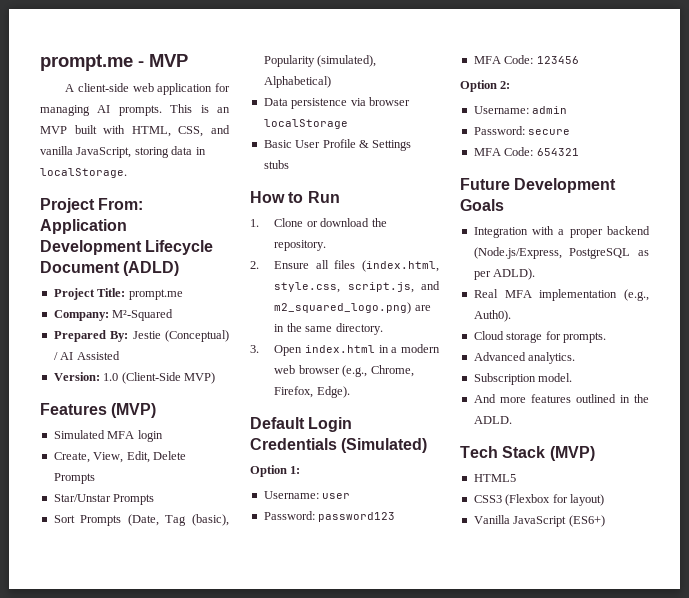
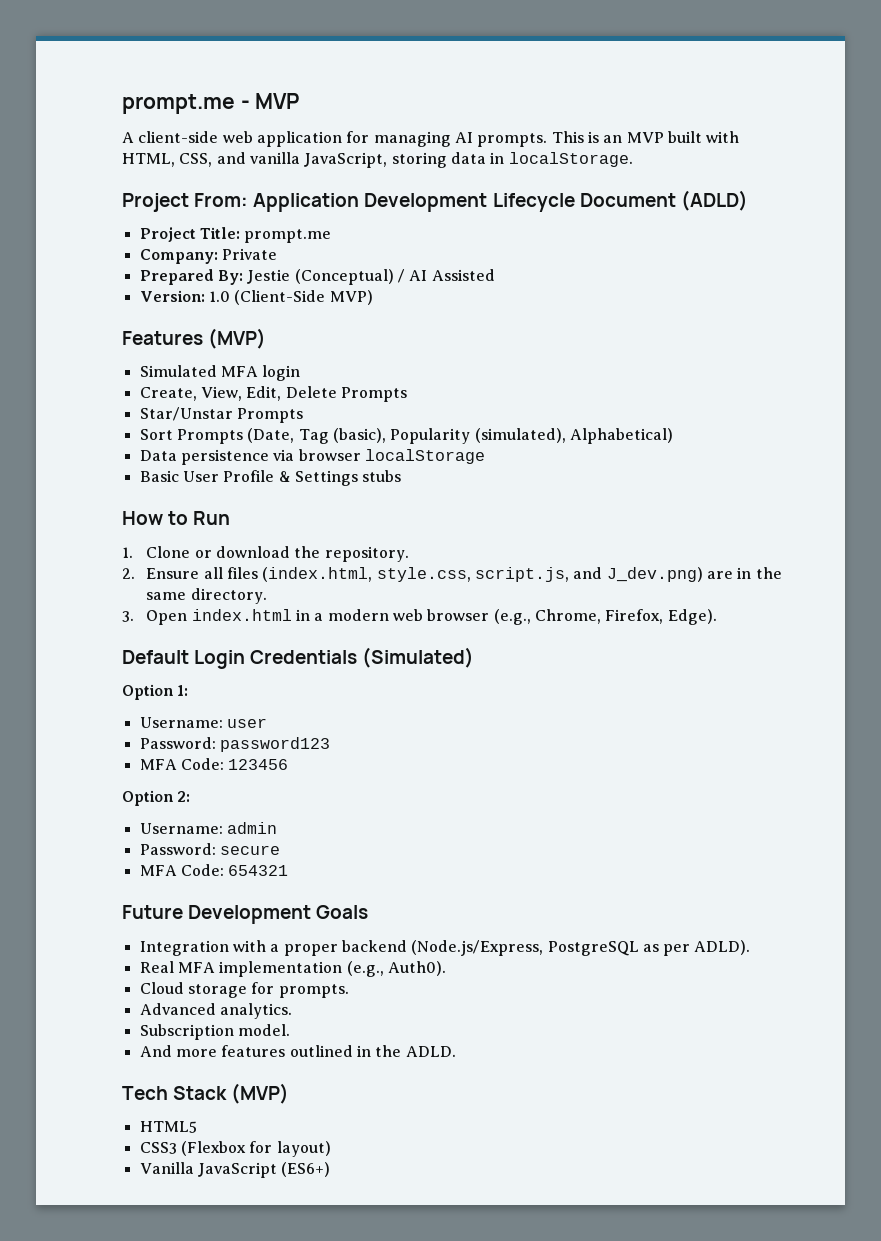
[112,309,174,321] M²-Squared -> [221,248,277,260] Private
[274,302,412,314] m2_squared_logo.png) -> [606,567,703,582] J_dev.png)

